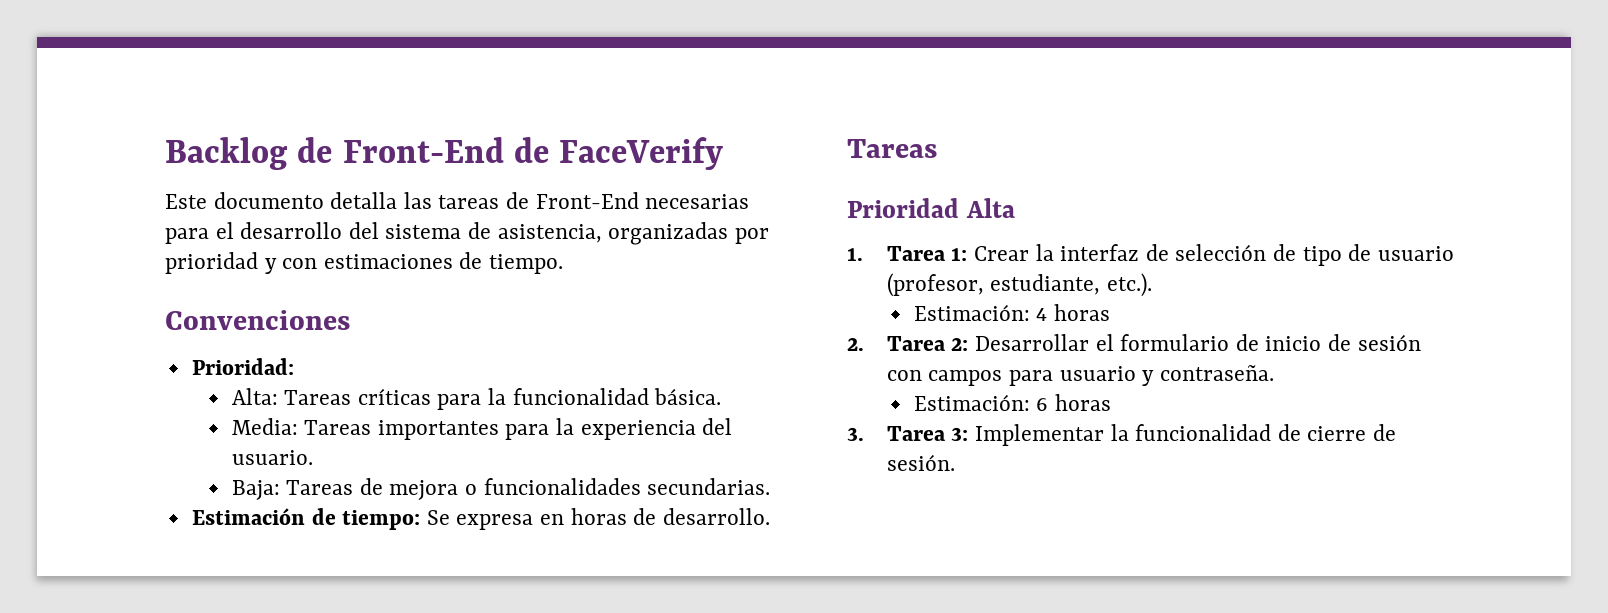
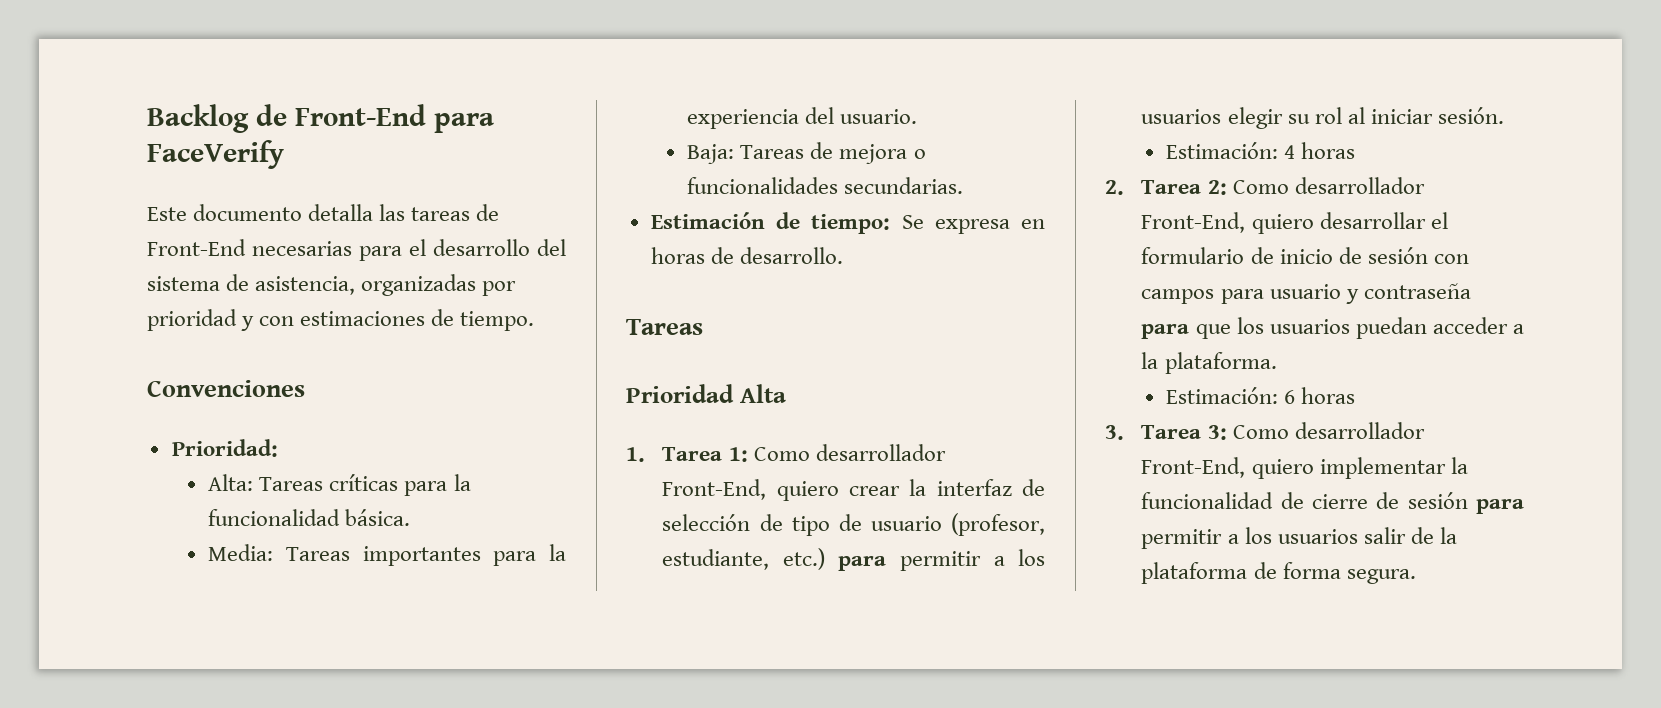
[513,137,549,163] de -> [434,113,494,133] para
[973,246,1029,261] Crear -> [753,444,946,461] [662,479,901,501] Como desarrollador Front-End, quiero crear
[1106,273,1152,297] etc.). -> [782,548,1045,571] [1141,107,1504,129] etc.) para permitir a los usuarios elegir su rol al iniciar sesión.
[974,334,1089,351] Desarrollar -> [1232,177,1425,194] [1141,212,1426,234] Como desarrollador Front-End, quiero desarrollar
[1159,365,1274,381] contraseña. -> [1363,283,1471,299] [1141,317,1524,339] [1141,352,1277,374] contraseña para que los usuarios puedan acceder a la plataforma.
[974,424,1104,446] Implementar -> [1232,422,1425,439] [1141,457,1446,479] Como desarrollador Front-End, quiero implementar
[886,454,955,471] sesión. -> [1407,492,1524,514] [1141,527,1457,549] [1141,562,1416,584] sesión para permitir a los usuarios salir de la plataforma de forma segura.

